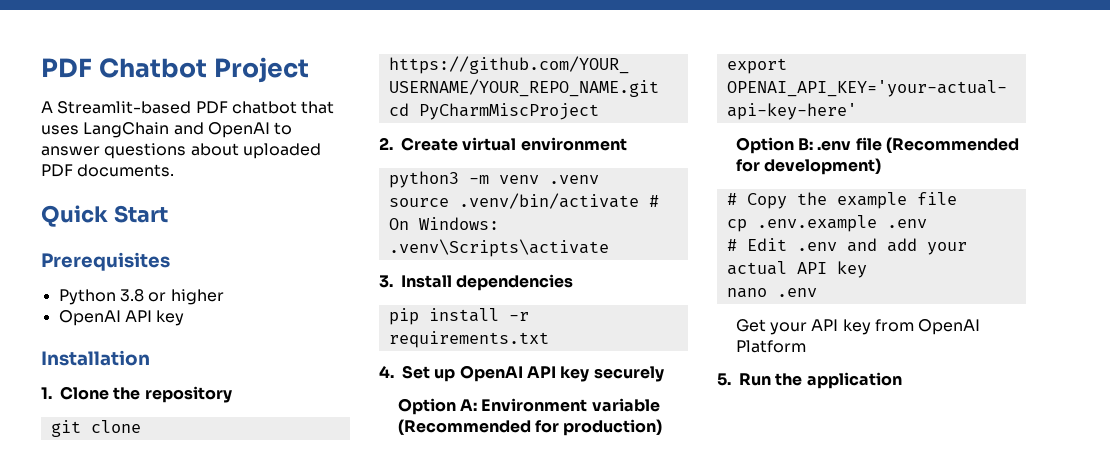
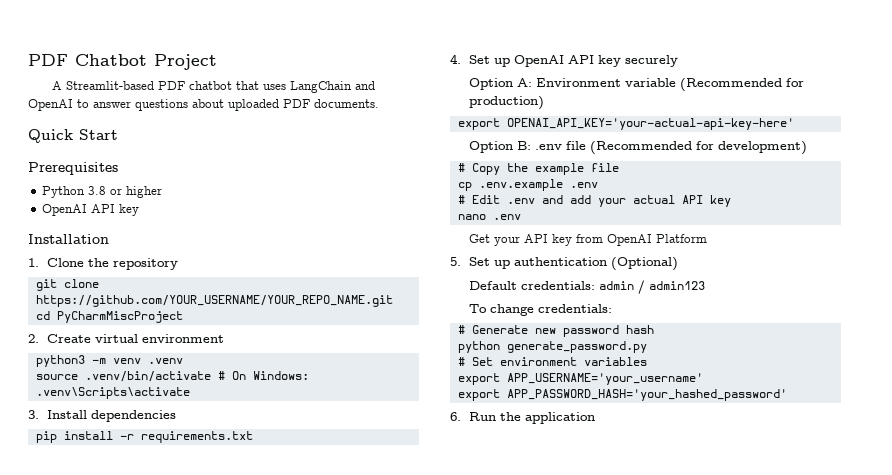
(731, 379) none -> [468,257,678,271] [468,280,705,294] [468,304,612,316] [457,325,654,337] [457,341,647,353] [457,357,647,366] [457,373,703,385] [457,389,787,401] [450,412,461,421] Set up authentication (Optional) // Default credentials: admin / admin123 // To change credentials: // # Generate new password hash // python generate_password.py // # Set environment variables // export APP_USERNAME='your_username' // export APP_PASSWORD_HASH='your_hashed_password' // 6.

